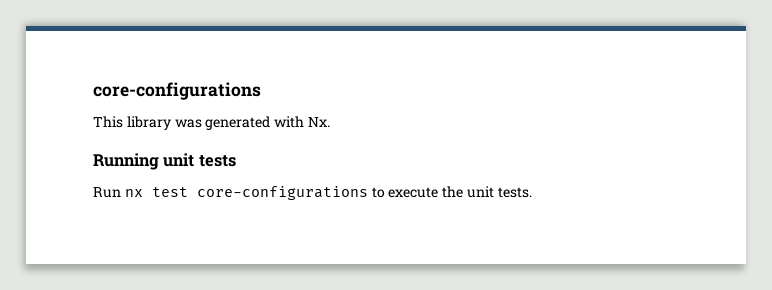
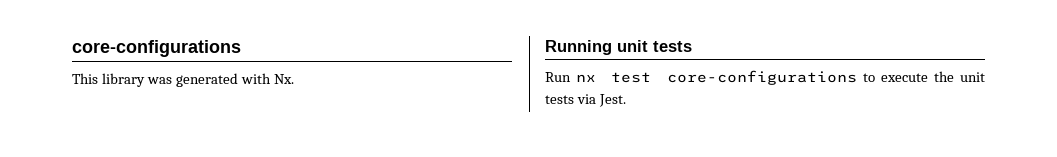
[497,187,532,198] tests. -> [545,94,626,107] tests via Jest.

